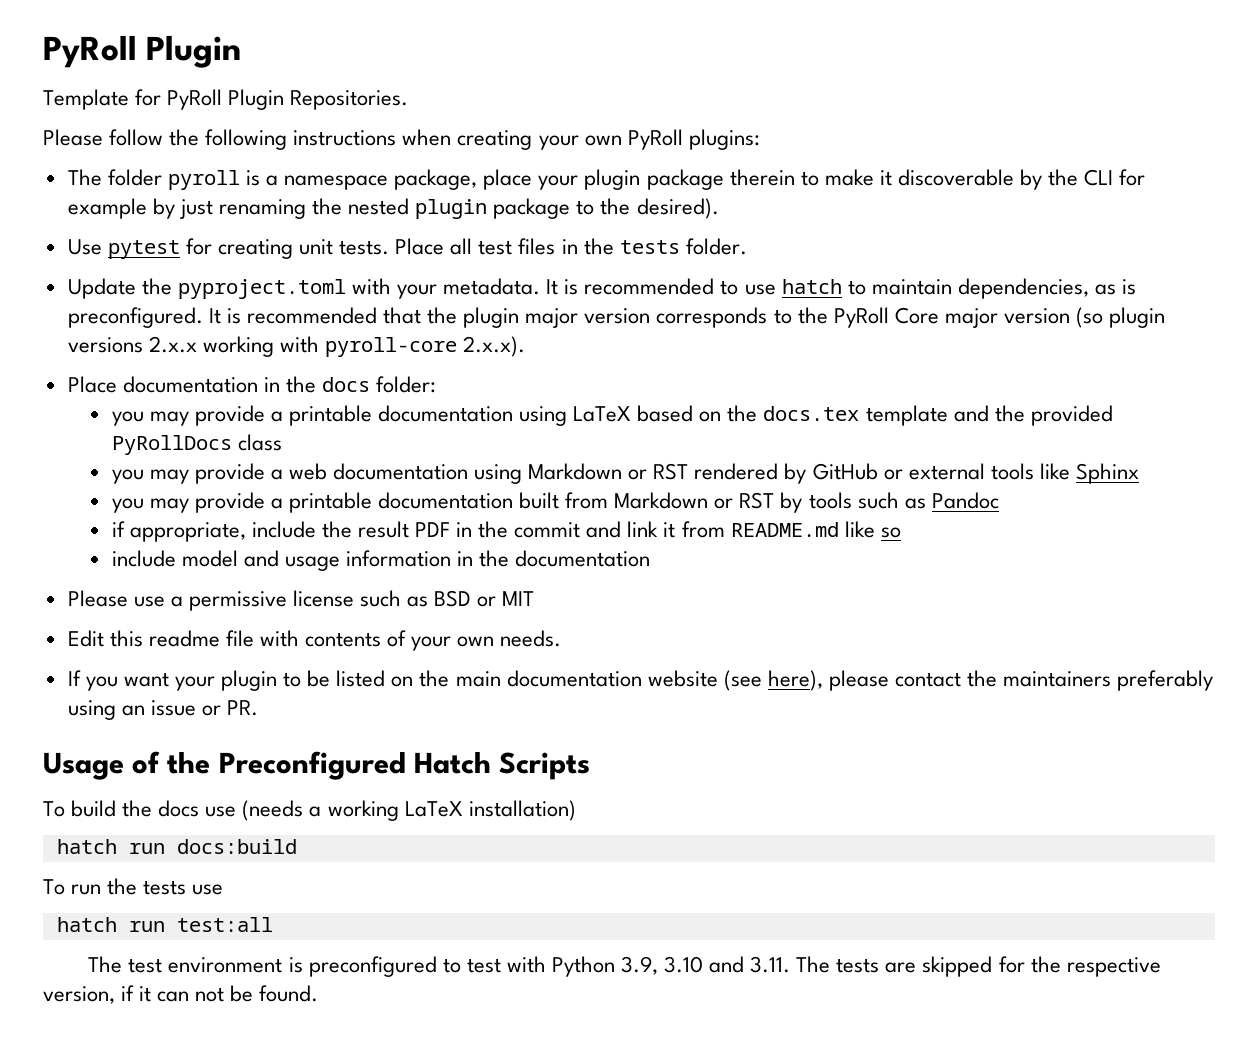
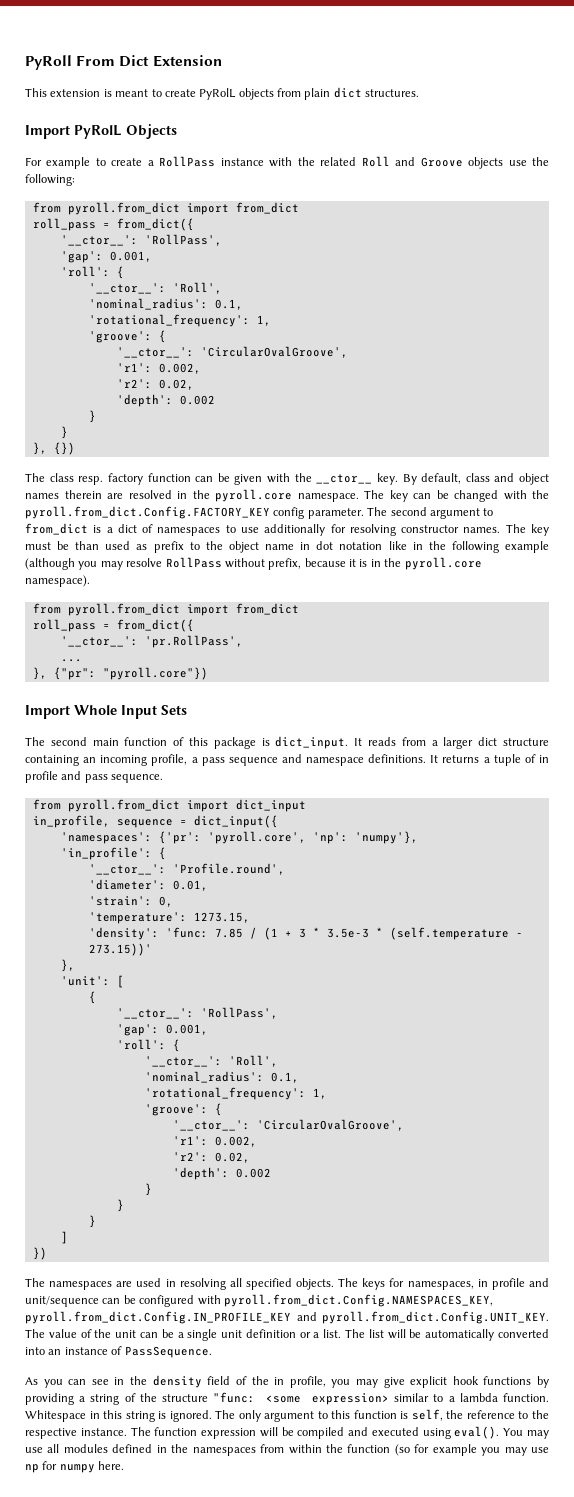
[43,35,242,68] [43,89,409,110] [43,129,760,150] [67,169,1146,190] [67,198,719,219] [67,238,747,259] [67,278,1136,299] [67,307,1166,328] [67,336,526,357] [67,376,437,393] [111,405,1113,426] [111,434,282,455] [111,463,1139,484] [111,492,999,513] [111,521,901,542] [111,550,651,571] [67,590,535,611] [67,630,562,651] [67,670,1214,691] [67,700,259,720] [43,751,591,780] [43,800,576,821] [56,839,297,854] [43,878,224,895] [56,917,273,932] [88,956,1161,977] [43,985,319,1004] PyRoll Plugin // Template for PyRoll Plugin Repositories. // Please follow the following instructions when creating your own PyRoll plugins: // The folder pyroll is a namespace package, place your plugin package therein to make it discoverable by the CLI for example by just renaming the nested plugin package to the desired). // Use pytest for creating unit tests. Place all test files in the tests folder. // Update the pyproject.toml with your metadata. It is recommended to use hatch to maintain dependencies, as is preconfigured. It is recommended that the plugin major version corresponds to the PyRoll Core major version (so plugin versions 2.x.x working with pyroll-core 2.x.x). // Place documentation in the docs folder: // you may provide a printable documentation using LaTeX based on the docs.tex template and the provided PyRollDocs class // you may provide a web documentation using Markdown or RST rendered by GitHub or external tools like Sphinx // you may provide a printable documentation built from Markdown or RST by tools such as Pandoc // if appropriate, include the result PDF in the commit and link it from README.md like so // include model and usage information in the documentation // Please use a permissive license such as BSD or MIT // Edit this readme file with contents of your own needs. // If you want your plugin to be listed on the main documentation website (see here), please contact the maintainers preferably using an issue or PR. // Usage of the Preconfigured Hatch Scripts // To build the docs use (needs a working LaTeX installation) // hatch run docs:build // To run the tests use // hatch run test:all // The test environment is preconfigured to test with Python 3.9, 3.10 and 3.11. The tests are skipped for the respective version, if it can not be found. -> [25,55,222,70] [25,87,420,100] [25,124,177,139] [25,156,549,169] [25,174,75,186] [32,202,299,215] [32,218,194,231] [60,234,222,246] [60,251,152,263] [60,266,124,279] [88,282,222,294] [88,298,243,310] [88,314,271,327] [88,330,166,343] [116,346,348,358] [116,363,201,374] [116,379,194,390] [116,394,215,407] [88,410,96,423] [60,426,68,439] [32,442,75,455] [25,473,549,485] [25,489,549,502] [25,506,494,519] [25,523,549,536] [25,541,550,553] [25,557,482,570] [25,575,90,587] [32,603,299,616] [32,619,194,632] [60,635,243,648] [60,659,82,662] [32,667,208,680] [25,705,187,719] [25,736,550,749] [25,754,549,766] [25,771,164,783] [32,799,306,812] [32,815,278,828] [60,831,418,844] [60,847,166,860] [88,863,285,875] [88,879,208,891] [88,896,173,907] [88,912,250,924] [88,927,523,940] [88,943,152,956] [60,959,75,972] [60,975,124,988] [88,991,96,1004] [116,1007,278,1019] [116,1024,208,1036] [116,1039,180,1052] [144,1055,278,1067] [144,1071,299,1083] [144,1087,327,1100] [144,1103,222,1116] [172,1119,404,1131] [172,1136,257,1147] [172,1152,250,1163] [172,1167,271,1180] [144,1183,152,1196] [116,1199,124,1212] [88,1215,96,1228] [60,1231,68,1244] [32,1247,47,1260] [25,1278,549,1290] [25,1294,493,1307] [25,1311,549,1324] [25,1329,549,1341] [25,1346,212,1358] [25,1375,549,1388] [25,1392,549,1405] [25,1409,549,1422] [25,1426,549,1439] [25,1444,549,1456] [25,1461,125,1473] PyRoll From Dict Extension // This extension is meant to create PyRolL objects from plain dict structures. // Import PyRolL Objects // For example to create a RollPass instance with the related Roll and Groove objects use the following: // from pyroll.from_dict import from_dict // roll_pass = from_dict({ // '__ctor__': 'RollPass', // 'gap': 0.001, // 'roll': { // '__ctor__': 'Roll', // 'nominal_radius': 0.1, // 'rotational_frequency': 1, // 'groove': { // '__ctor__': 'CircularOvalGroove', // 'r1': 0.002, // 'r2': 0.02, // 'depth': 0.002 // } // } // }, {}) // The class resp. factory function can be given with the __ctor__ key. By default, class and object names therein are resolved in the pyroll.core namespace. The key can be changed with the pyroll.from_dict.Config.FACTORY_KEY config parameter. The second argument to from_dict is a dict of namespaces to use additionally for resolving constructor names. The key must be than used as prefix to the object name in dot notation like in the following example (although you may resolve RollPass without prefix, because it is in the pyroll.core namespace). // from pyroll.from_dict import from_dict // roll_pass = from_dict({ // '__ctor__': 'pr.RollPass', // ... // }, {"pr": "pyroll.core"}) // Import Whole Input Sets // The second main function of this package is dict_input. It reads from a larger dict structure containing an incoming profile, a pass sequence and namespace definitions. It returns a tuple of in profile and pass sequence. // from pyroll.from_dict import dict_input // in_profile, sequence = dict_input({ // 'namespaces': {'pr': 'pyroll.core', 'np': 'numpy'}, // 'in_profile': { // '__ctor__': 'Profile.round', // 'diameter': 0.01, // 'strain': 0, // 'temperature': 1273.15, // 'density': 'func: 7.85 / (1 + 3 * 3.5e-3 * (self.temperature - 273.15))' // }, // 'unit': [ // { // '__ctor__': 'RollPass', // 'gap': 0.001, // 'roll': { // '__ctor__': 'Roll', // 'nominal_radius': 0.1, // 'rotational_frequency': 1, // 'groove': { // '__ctor__': 'CircularOvalGroove', // 'r1': 0.002, // 'r2': 0.02, // 'depth': 0.002 // } // } // } // ] // }) // The namespaces are used in resolving all specified objects. The keys for namespaces, in profile and unit/sequence can be configured with pyroll.from_dict.Config.NAMESPACES_KEY, pyroll.from_dict.Config.IN_PROFILE_KEY and pyroll.from_dict.Config.UNIT_KEY. The value of the unit can be a single unit definition or a list. The list will be automatically converted into an instance of PassSequence. // As you can see in the density field of the in profile, you may give explicit hook functions by providing a string of the structure "func: <some expression> similar to a lambda function. Whitespace in this string is ignored. The only argument to this function is self, the reference to the respective instance. The function expression will be compiled and executed using eval(). You may use all modules defined in the namespaces from within the function (so for example you may use np for numpy here.

